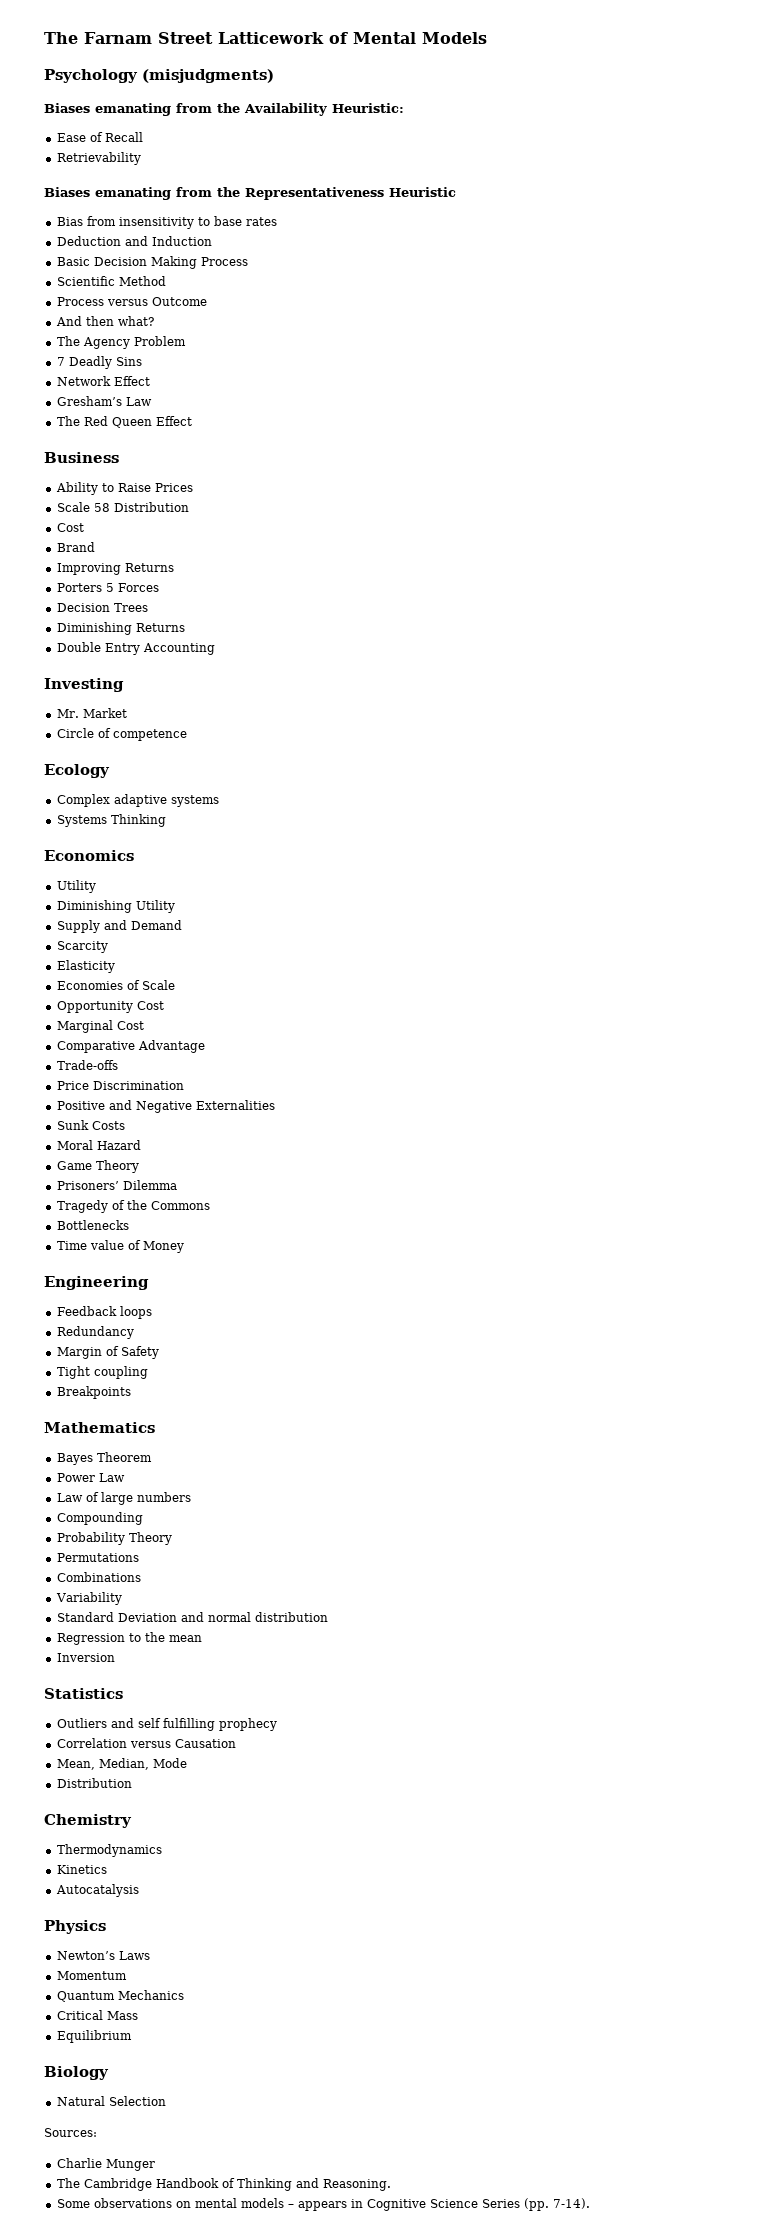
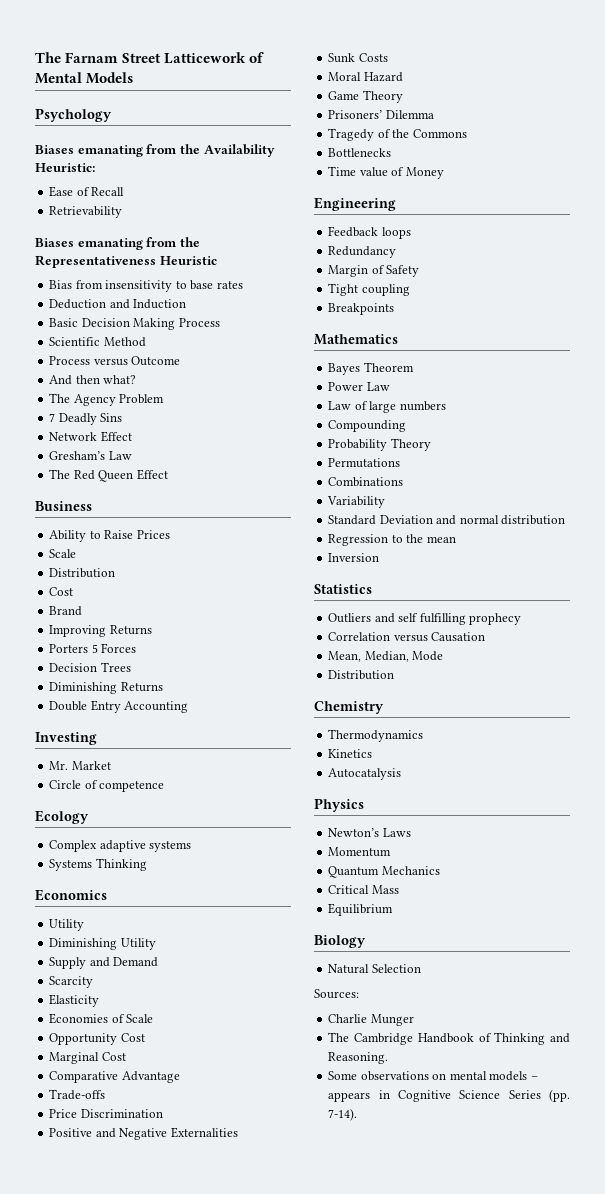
[142,69,274,83] (misjudgments) -> (112, 115) none
[93,503,110,512] 58 -> (77, 553) //

